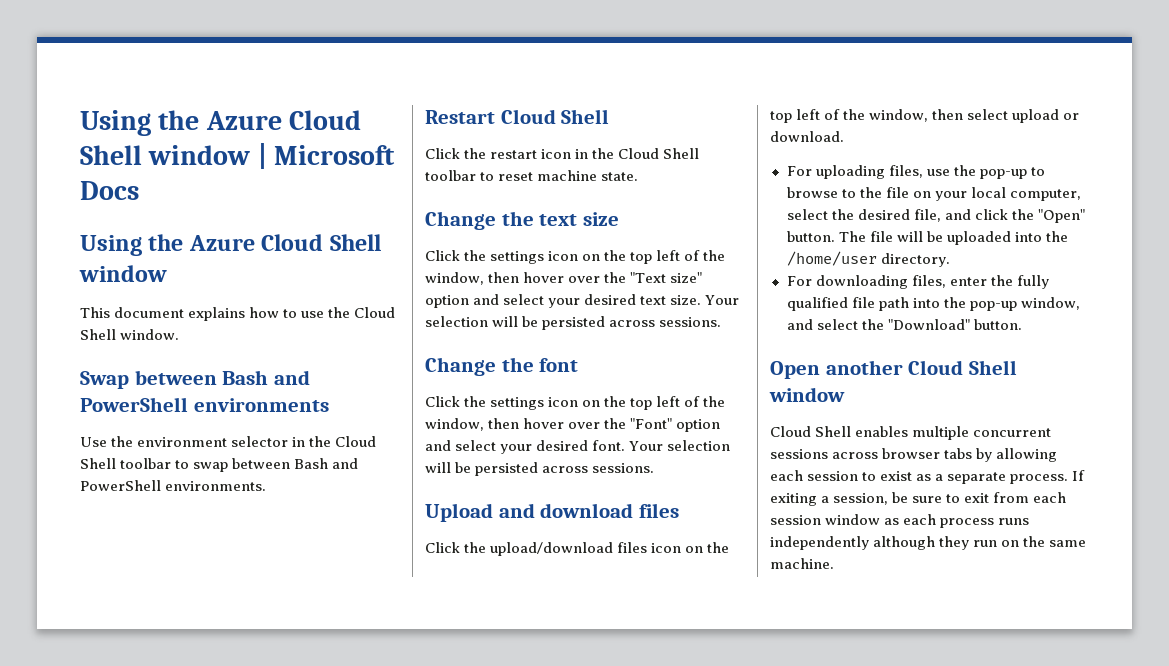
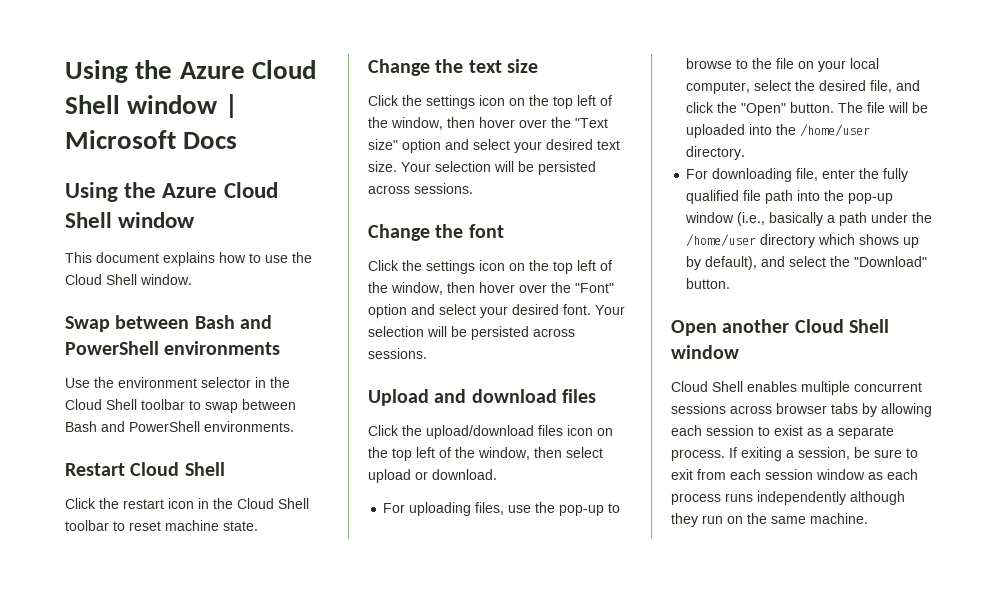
[911,275,946,288] files, -> [796,168,819,181] file,
[1020,297,1080,310] window, -> [685,212,933,226] [686,234,920,248] [686,256,758,270] window (i.e., basically a path under the /home/user directory which shows up by default),

